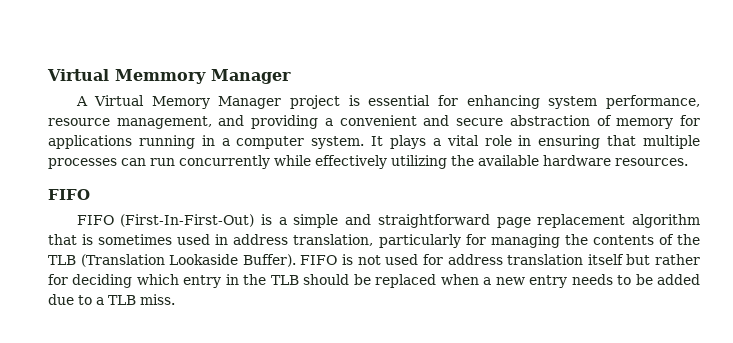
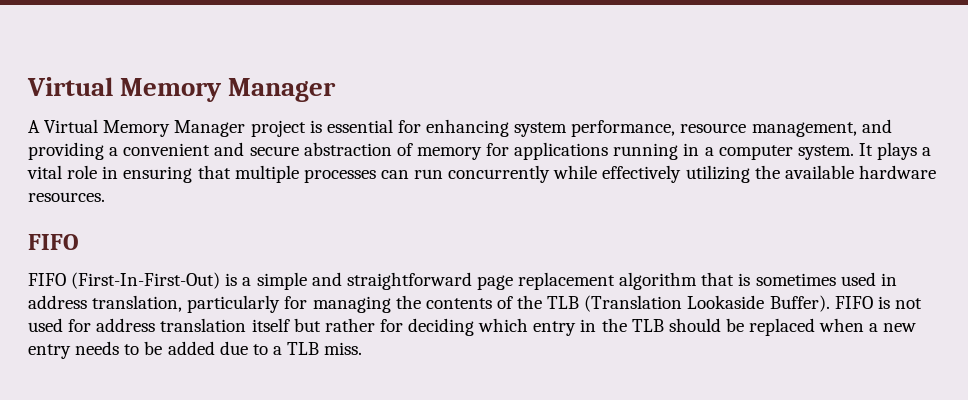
[47,69,206,84] Virtual Memmory -> [27,77,223,102] Virtual Memory

